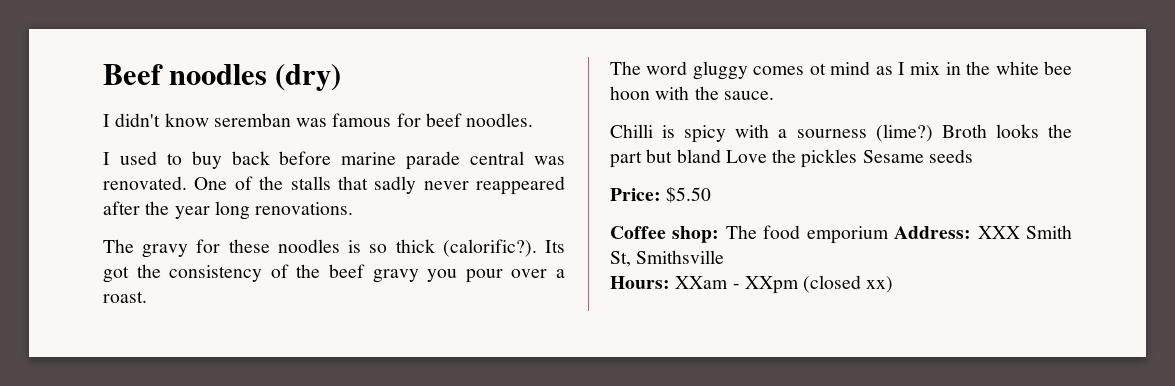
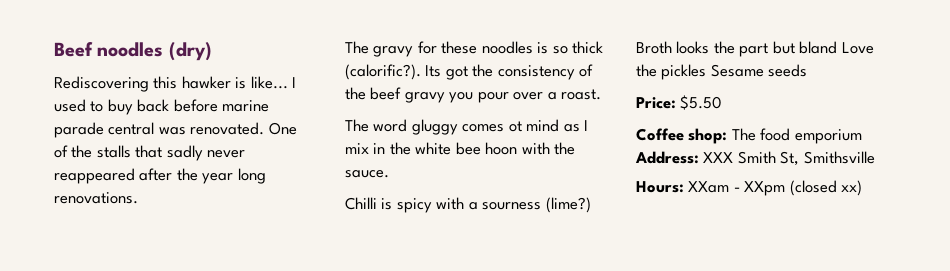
[103,113,534,127] I didn't know seremban was famous for beef noodles. // -> [54,76,288,92] Rediscovering this hawker is like...

